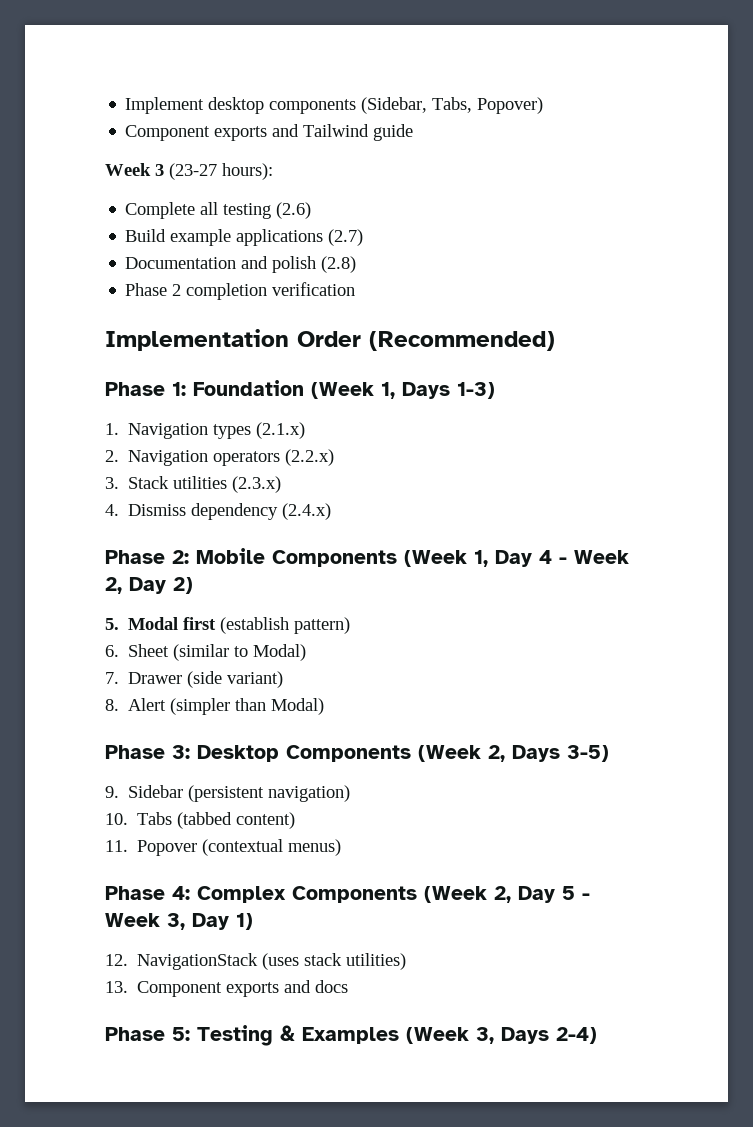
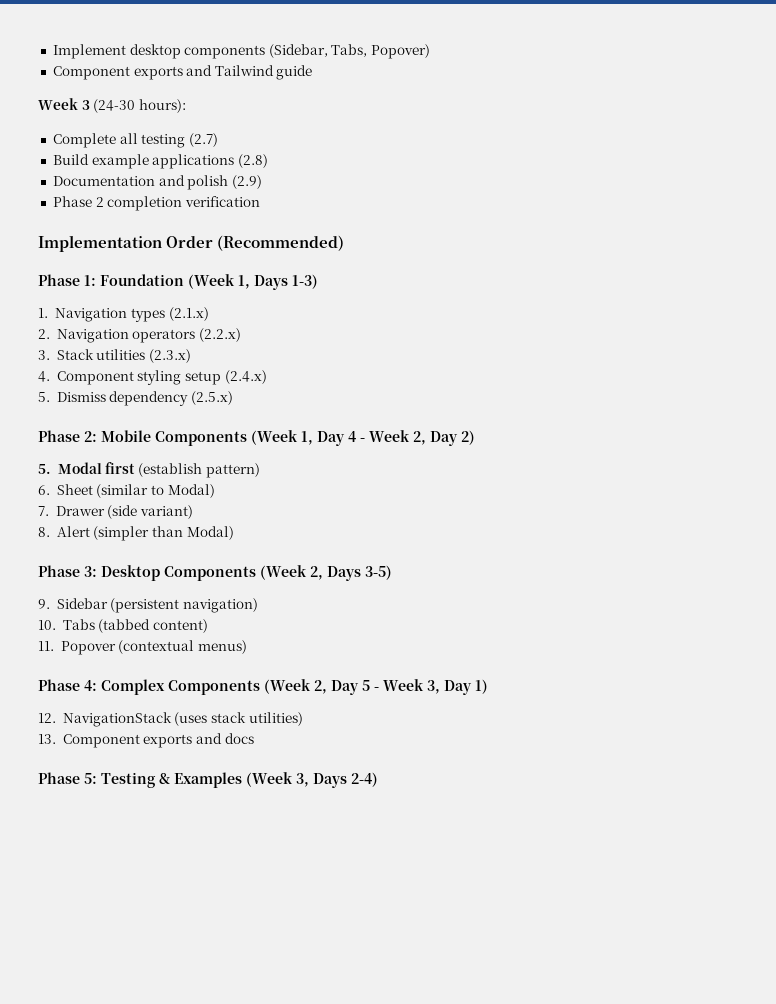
[169,163,217,180] (23-27 -> [93,99,136,113] (24-30
[276,202,312,219] (2.6) -> [188,133,218,147] (2.7)
[328,229,364,246] (2.7) -> [237,154,268,168] (2.8)
[321,256,357,273] (2.8) -> [231,175,262,189] (2.9)
(119, 510) none -> [56,370,267,385] [38,392,50,402] Component styling setup (2.4.x) // 5.
[282,503,332,520] (2.4.x) -> [191,391,234,405] (2.5.x)

